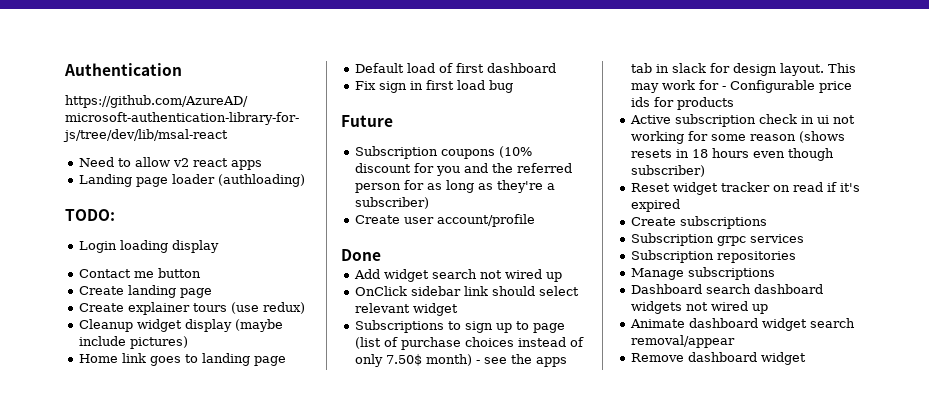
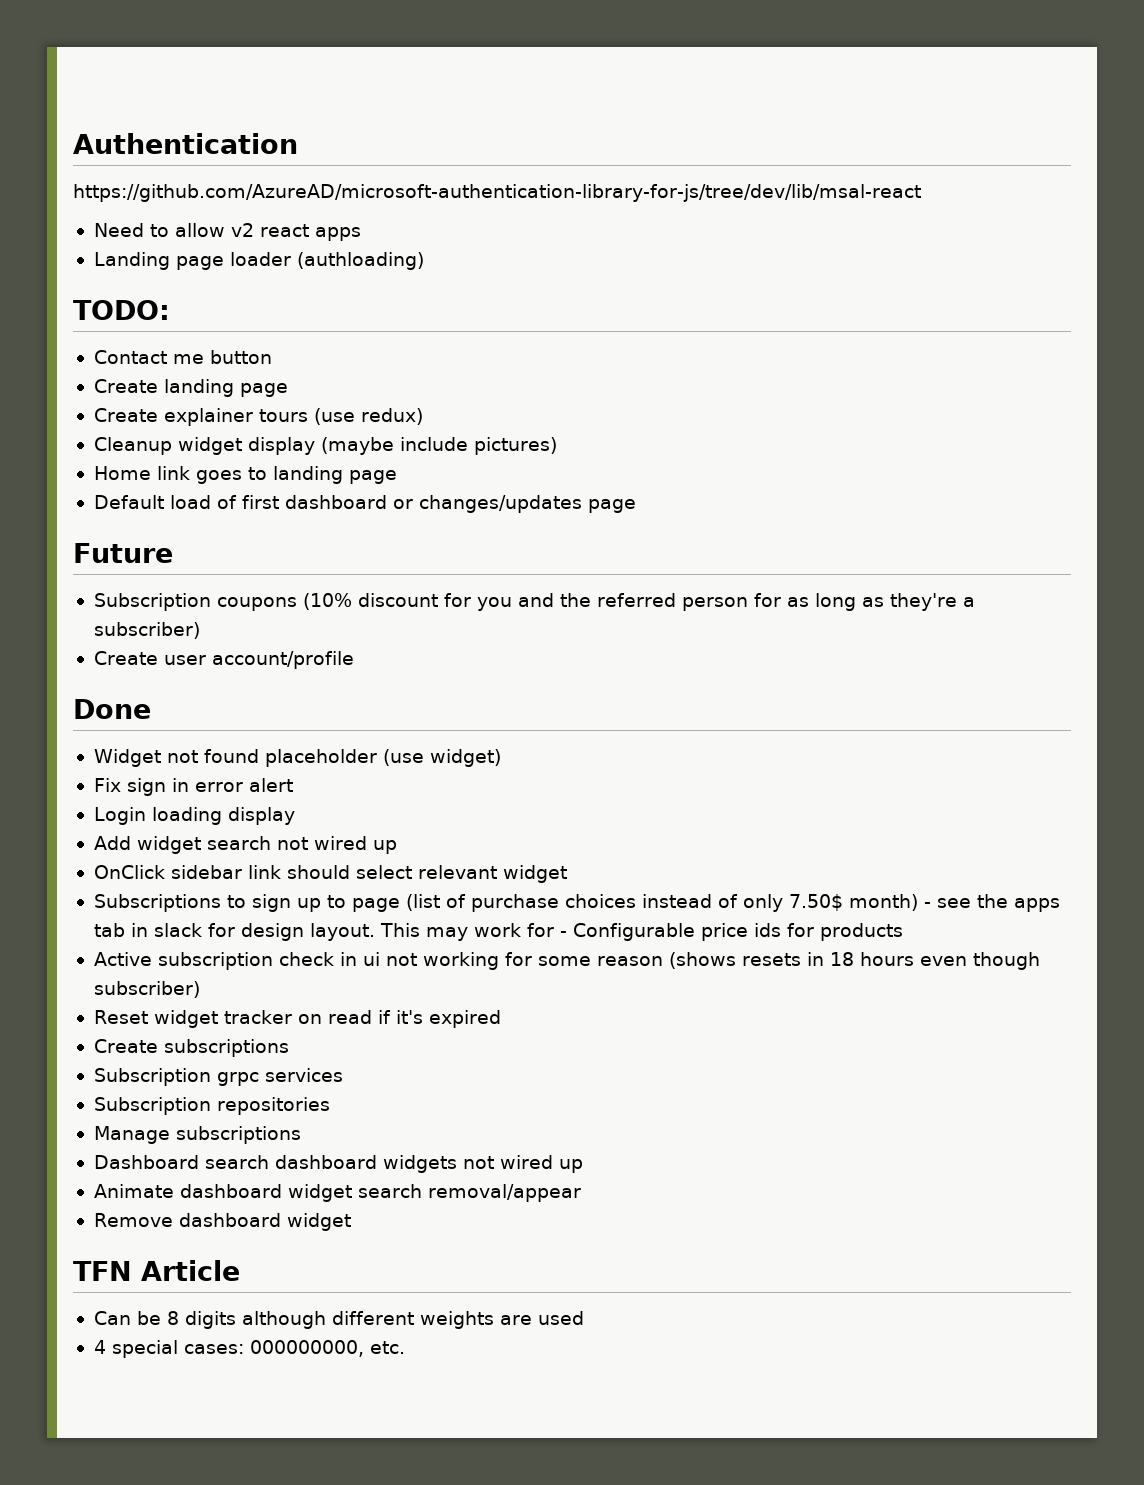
[78,240,219,253] // Login loading display -> (170, 310) none
[354,80,513,93] // Fix sign in first load bug -> [392,495,636,513] or changes/updates page
(381, 255) none -> [93,749,501,767] [93,778,293,796] [93,807,295,825] // Widget not found placeholder (use widget) // Fix sign in error alert // Login loading display
(806, 358) none -> [73,1260,240,1281] [93,1311,584,1329] [93,1340,405,1358] // TFN Article // Can be 8 digits although different weights are used // 4 special cases: 000000000, etc.

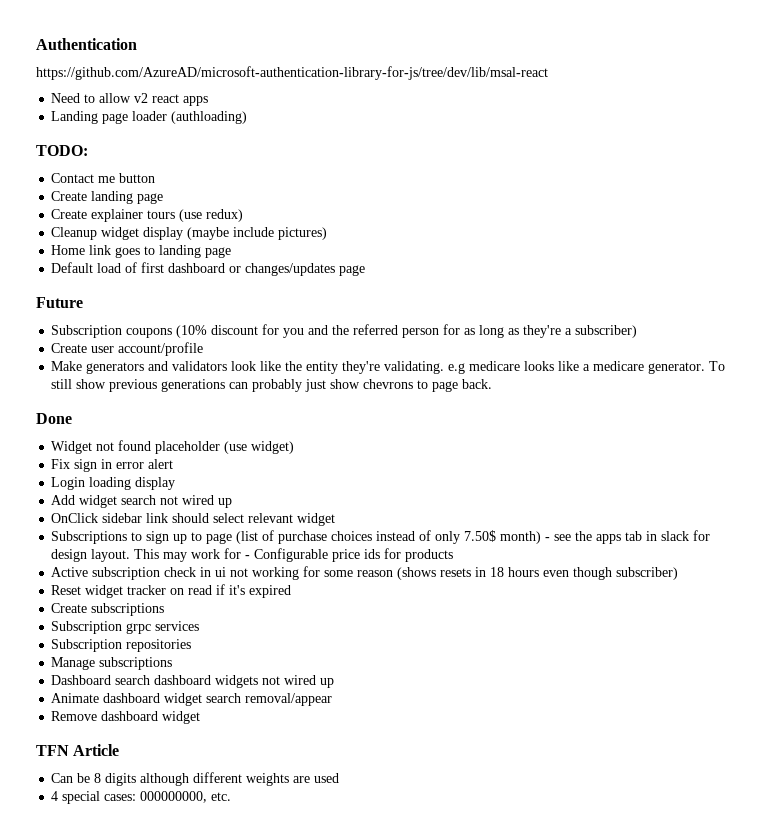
(354, 660) none -> [51,361,726,374] [51,379,493,392] // Make generators and validators look like the entity they're validating. e.g medicare looks like a medicare generator. To still show previous generations can probably just show chevrons to page back.

